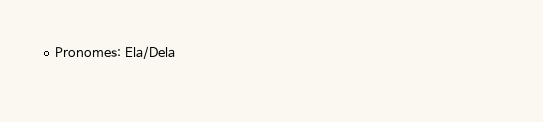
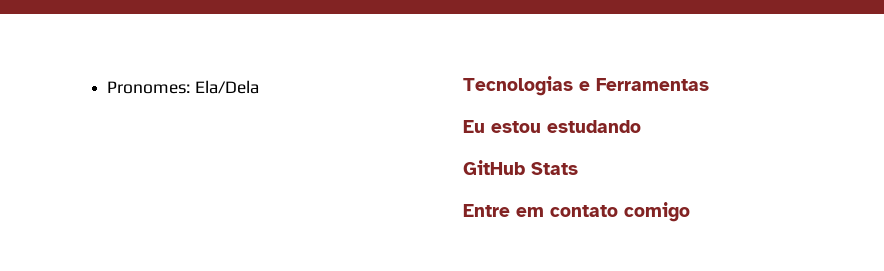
(175, 52) none -> [463,76,709,96] [463,120,641,133] [463,160,578,175] [463,202,690,222] // Tecnologias e Ferramentas // Eu estou estudando // GitHub Stats // Entre em contato comigo

